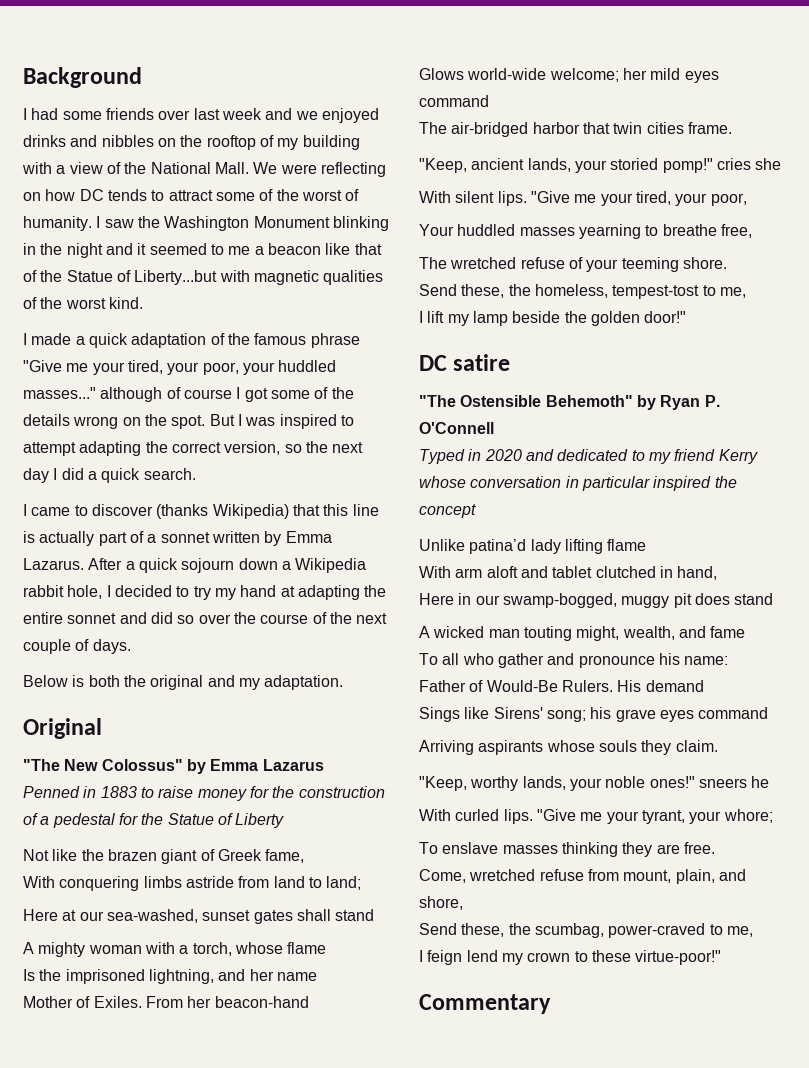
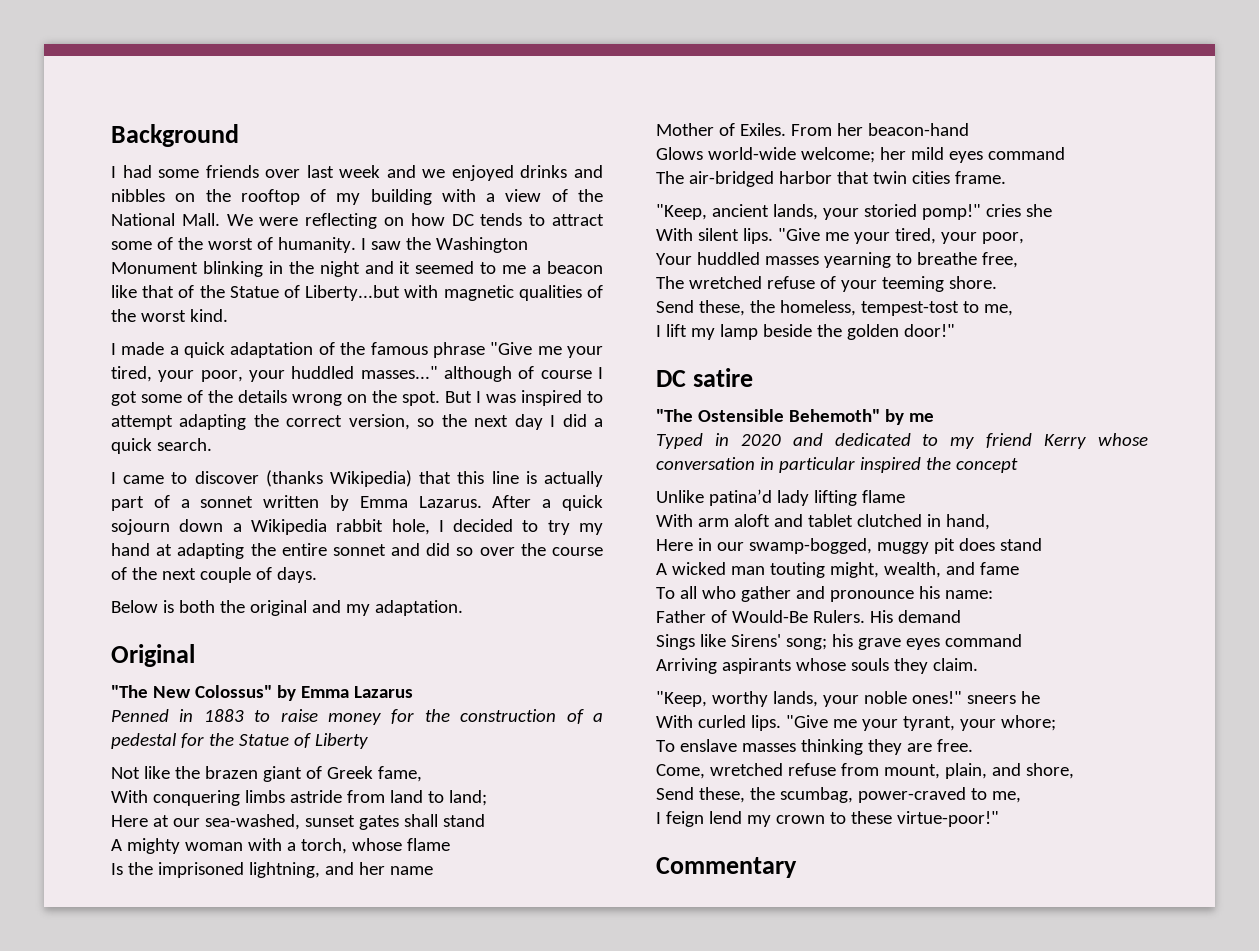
[660,395,720,410] [419,422,494,434] Ryan P. O'Connell -> [908,413,934,422] me

